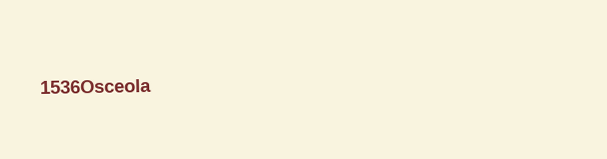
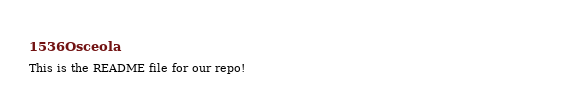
(152, 86) none -> [29,63,245,74] // This is the README file for our repo!

